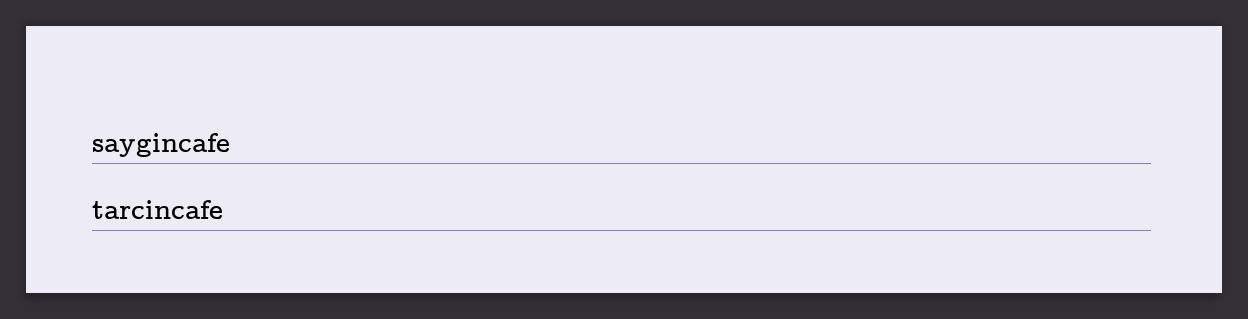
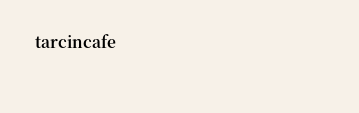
[92,133,230,157] saygincafe // -> (35, 41) none

